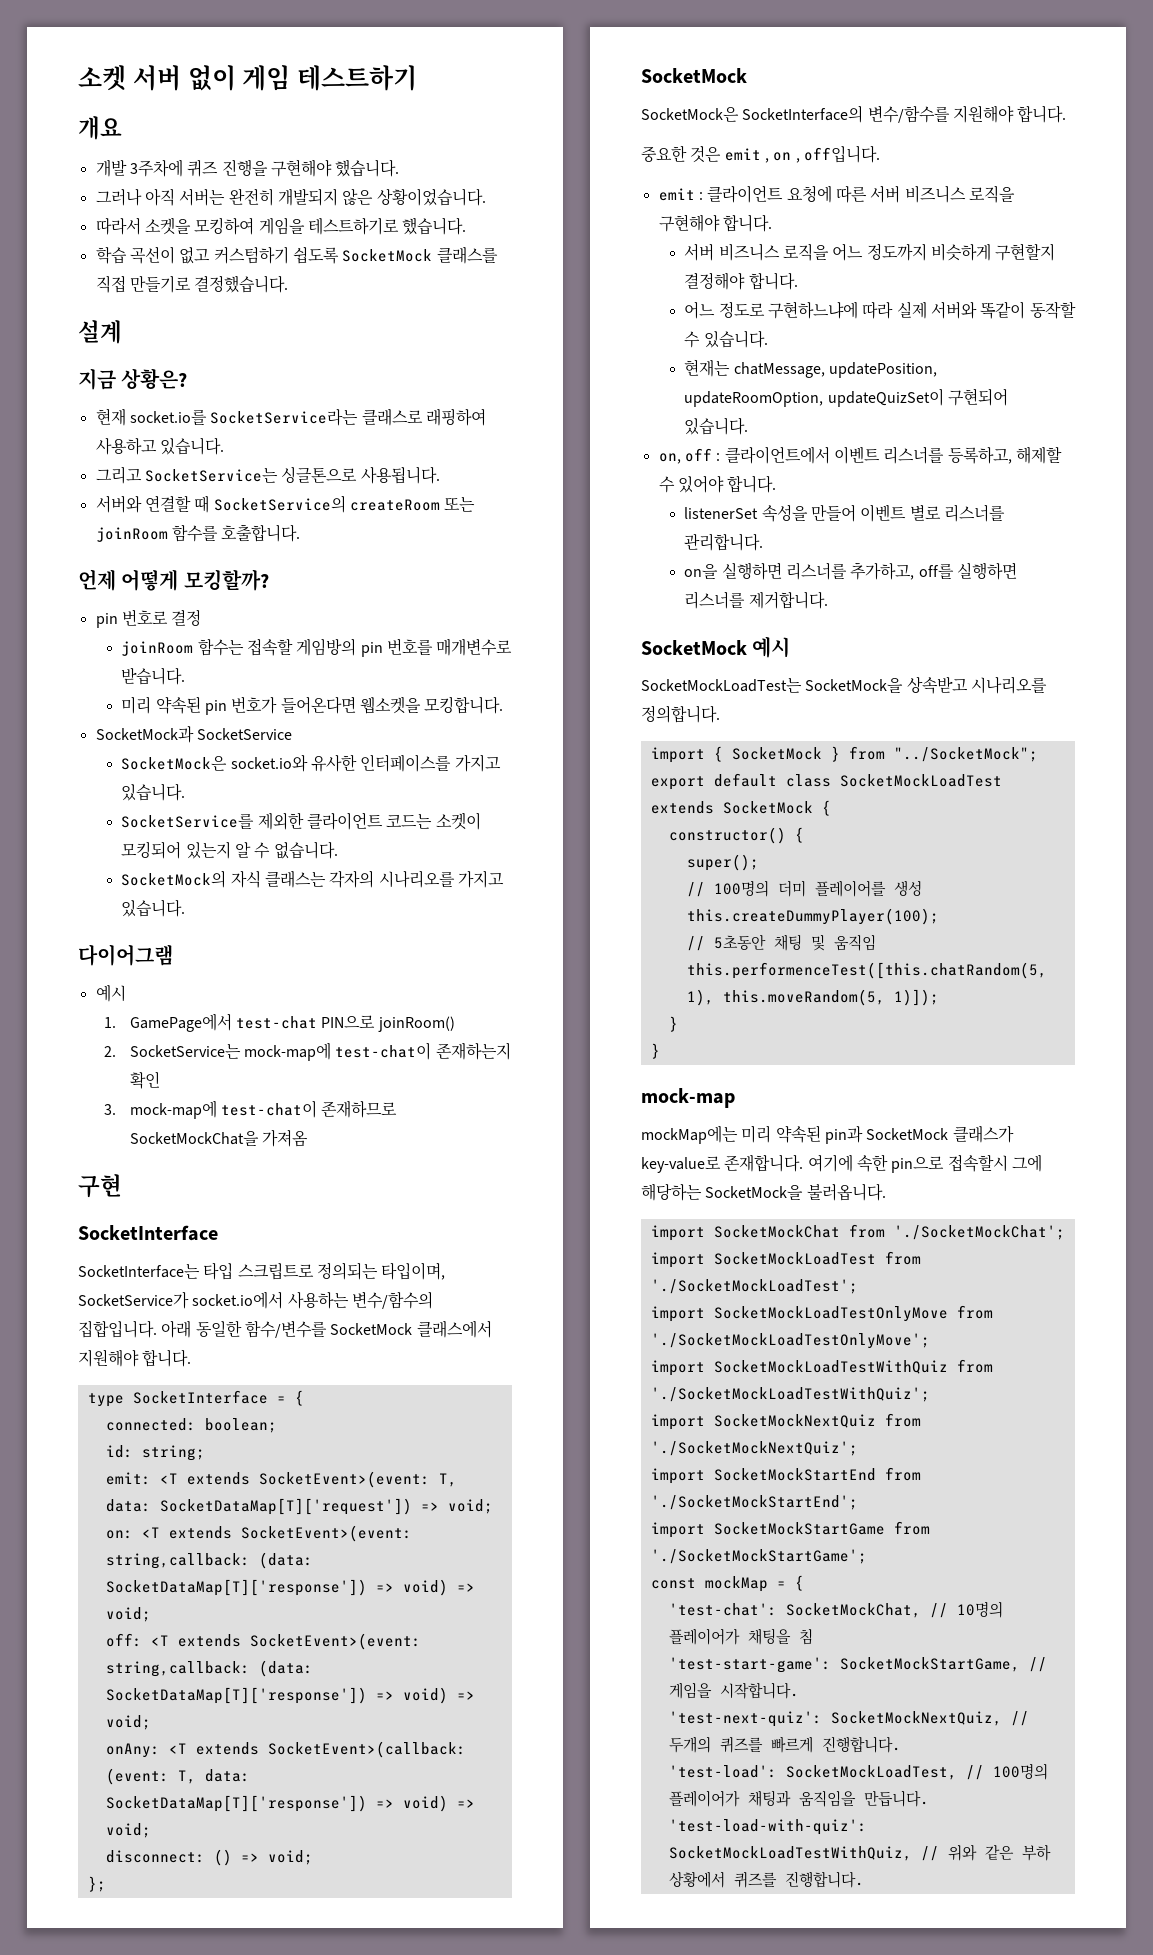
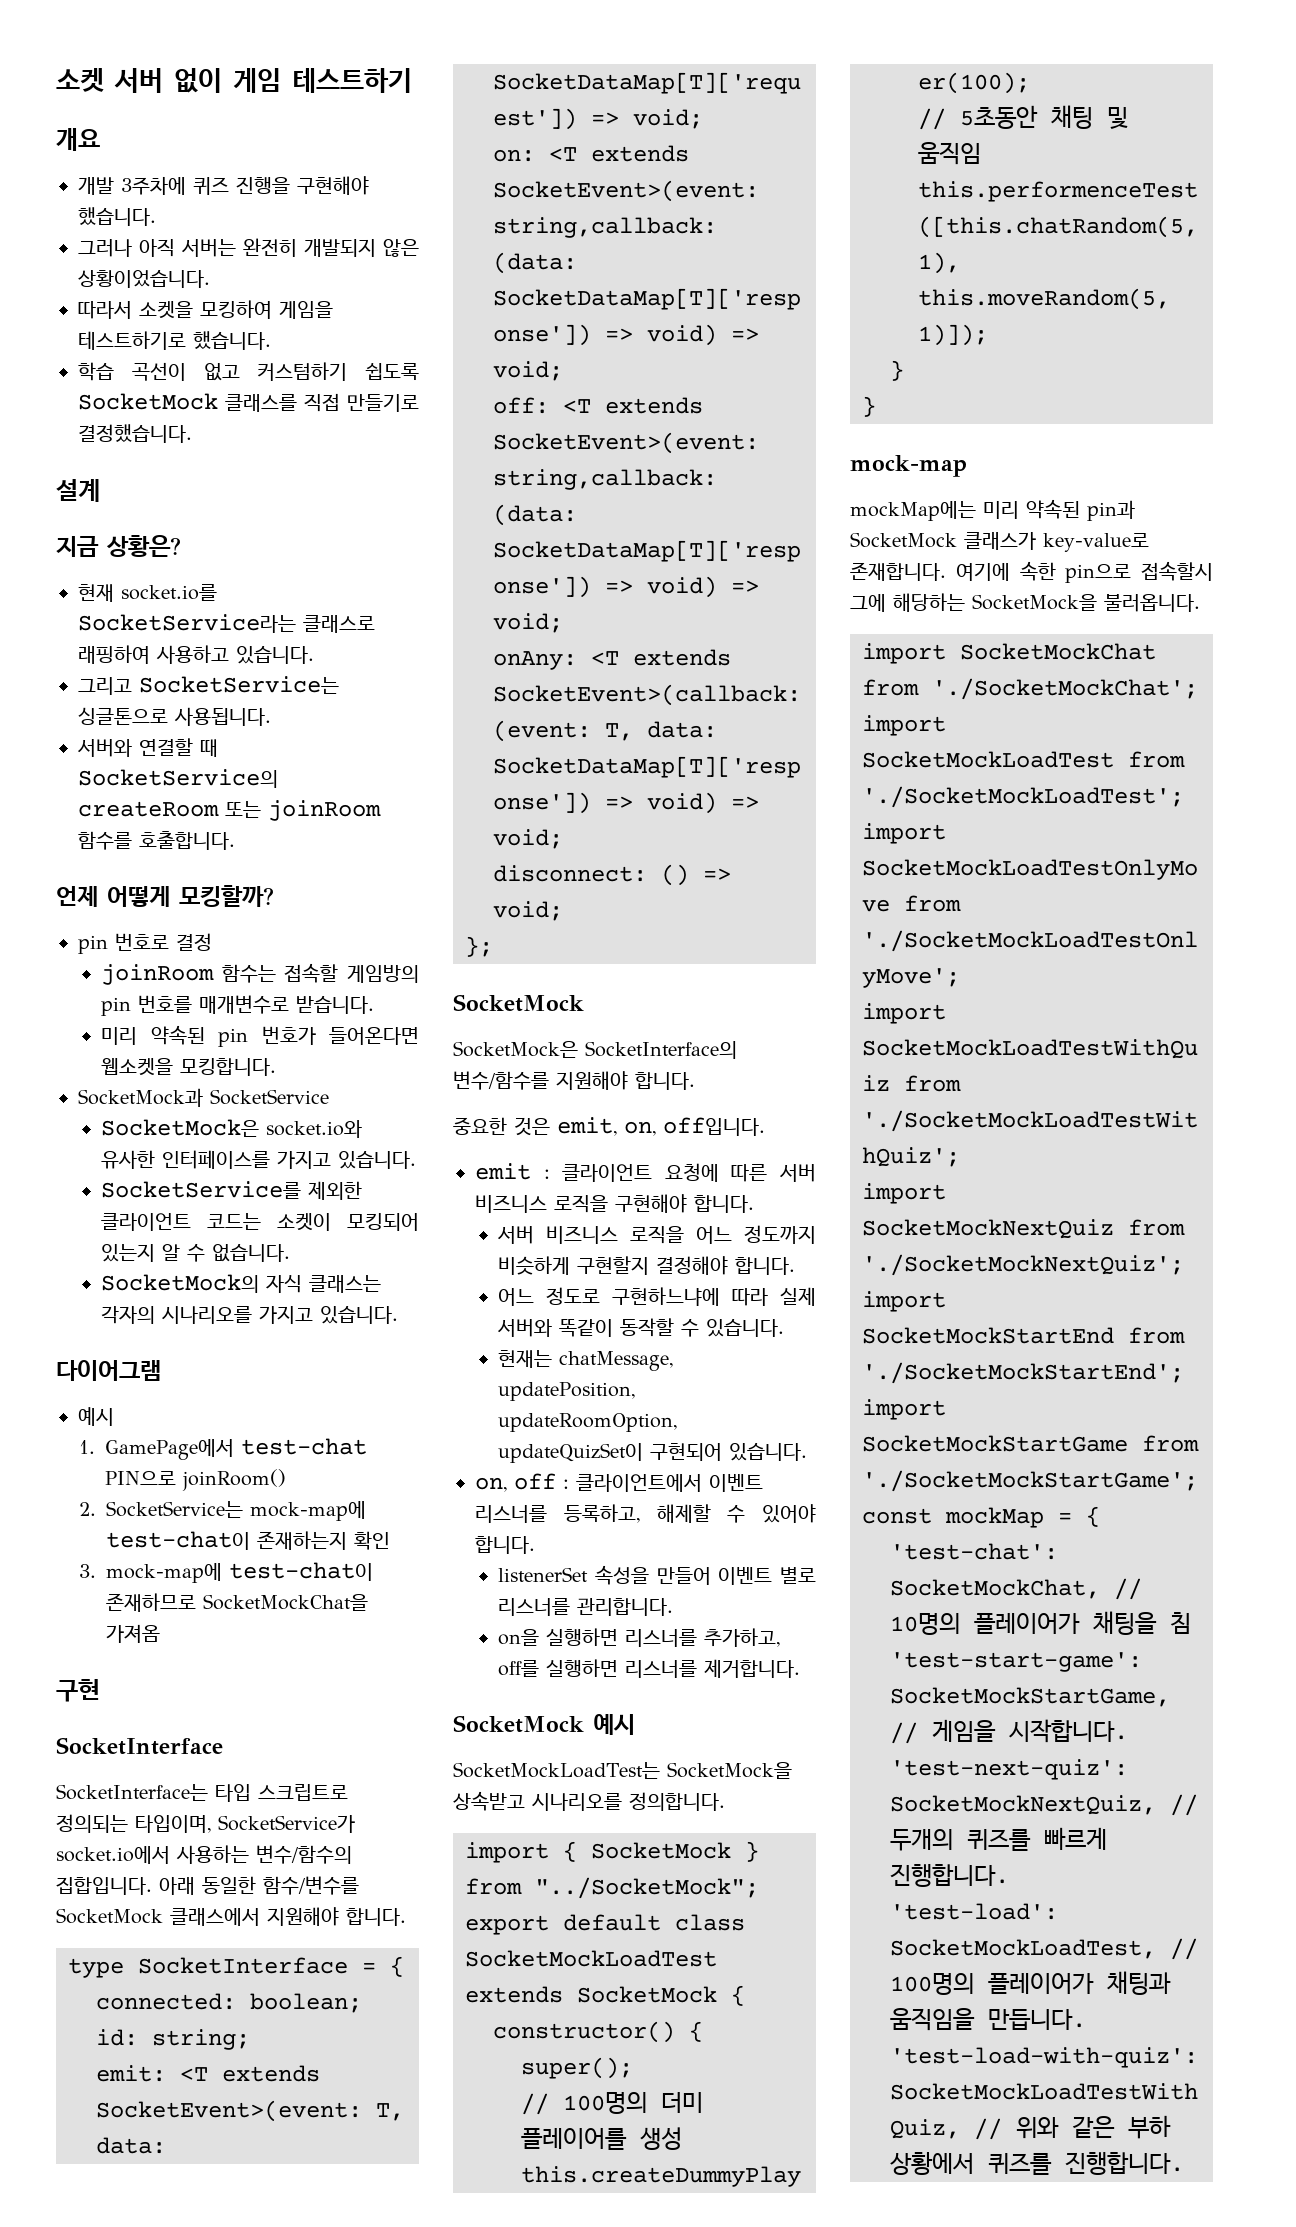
[724,148,800,163] emit , on , -> [557,1117,656,1136] emit, on,

